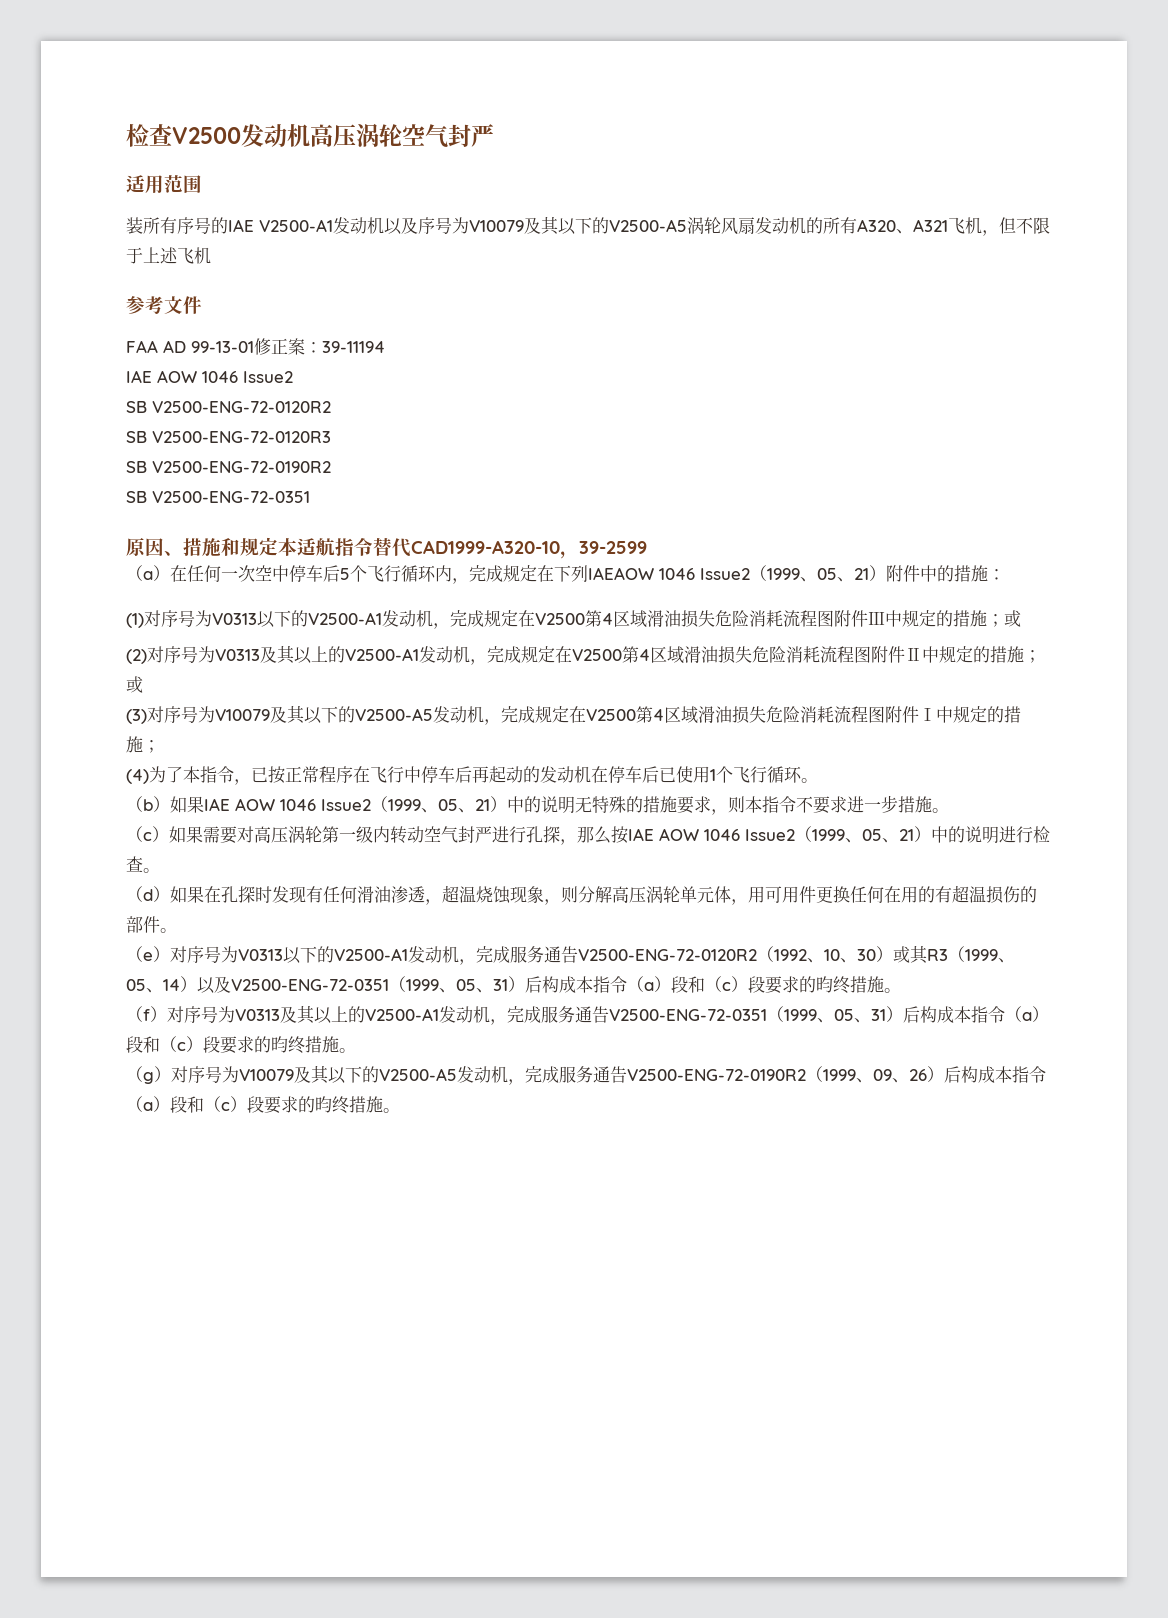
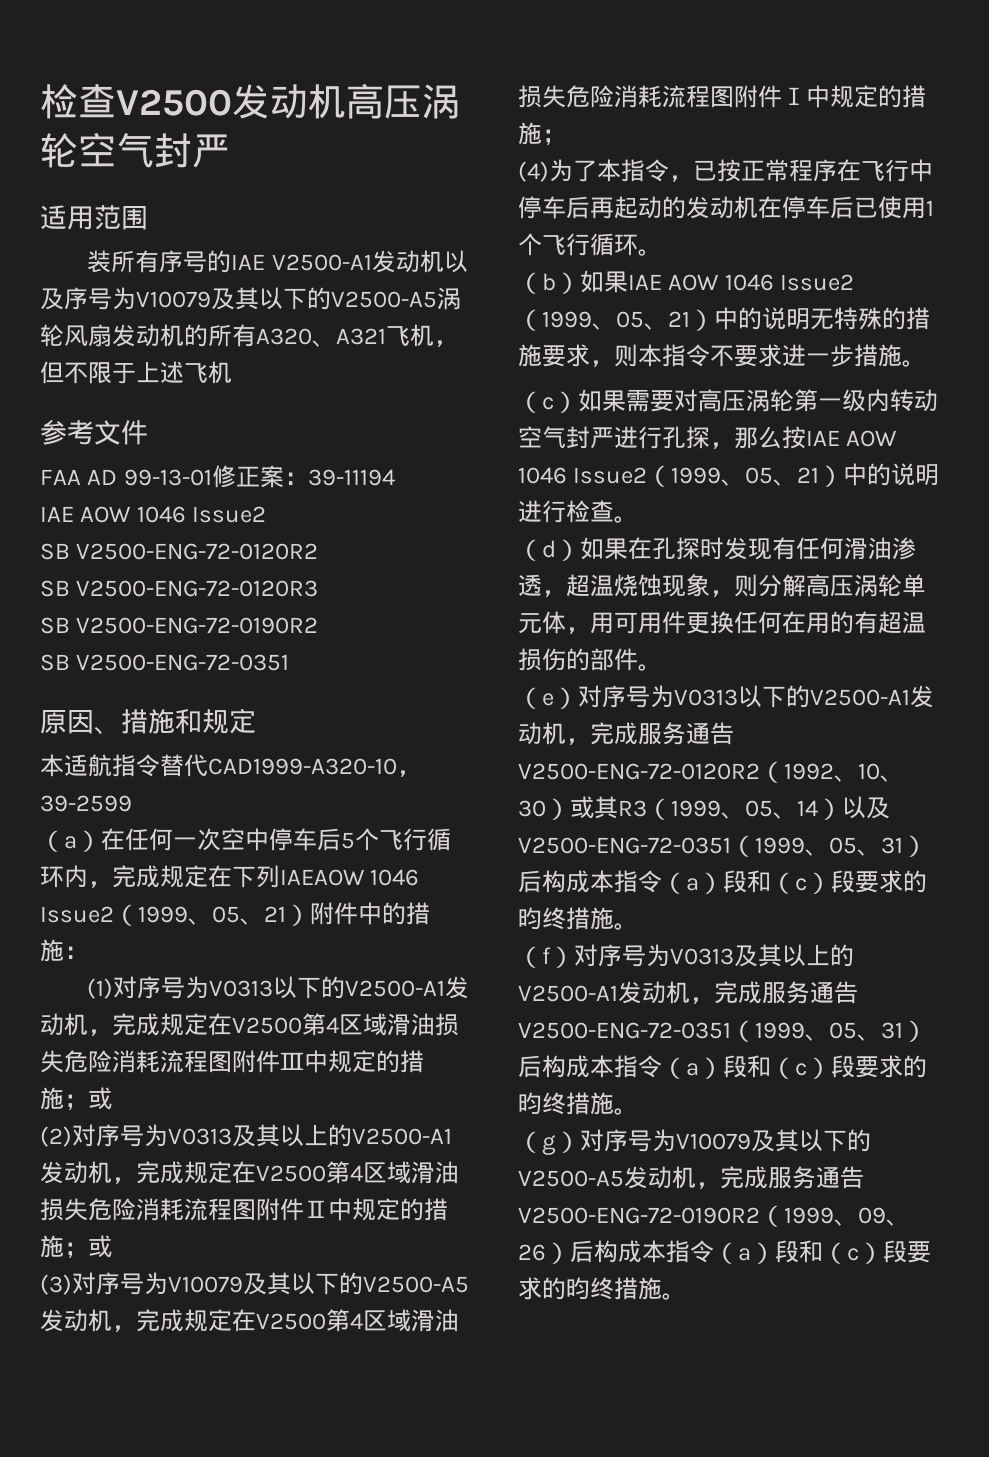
(278, 546) none -> (256, 721) //

